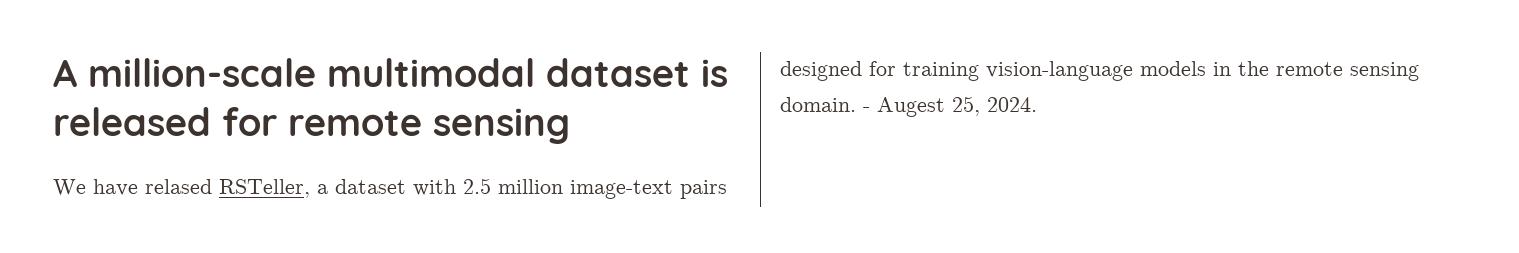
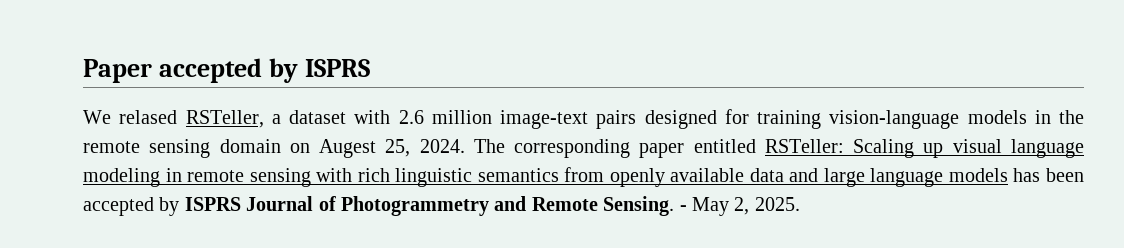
[53,58,728,87] [53,107,570,144] A million-scale multimodal dataset is released for remote sensing -> [83,58,371,83] Paper accepted by ISPRS
[93,179,138,196] have -> (111, 117) none
[463,178,491,194] 2.5 -> [398,110,424,124] 2.6
[780,97,870,112] domain. - -> [219,139,310,153] domain on
(1037, 104) none -> [473,139,1084,158] [83,167,1084,187] [83,196,800,216] The corresponding paper entitled RSTeller: Scaling up visual language modeling in remote sensing with rich linguistic semantics from openly available data and large language models has been accepted by ISPRS Journal of Photogrammetry and Remote Sensing. - May 2, 2025.

